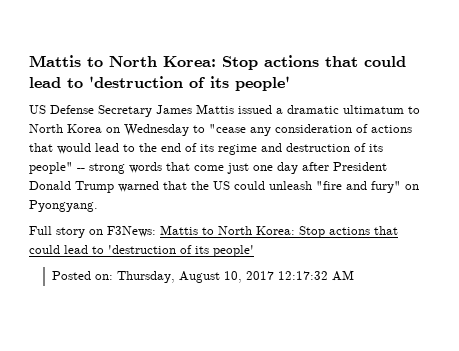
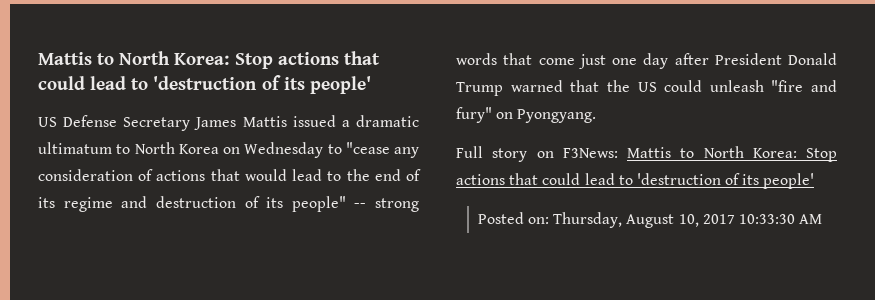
[278,271,329,280] 12:17:32 -> [739,214,796,224] 10:33:30

